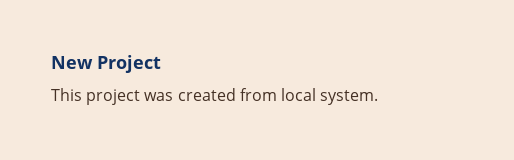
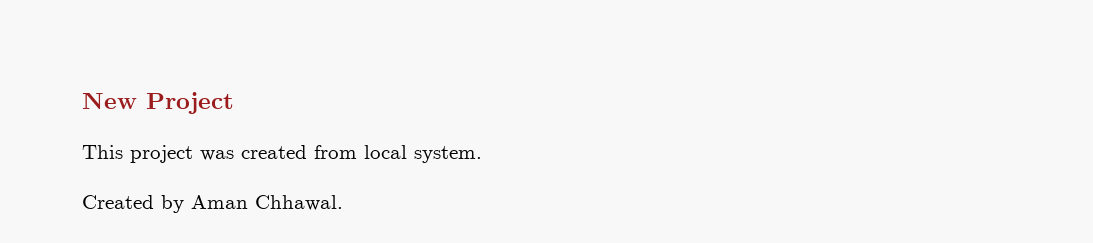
(379, 97) none -> [82,195,343,213] // Created by Aman Chhawal.

